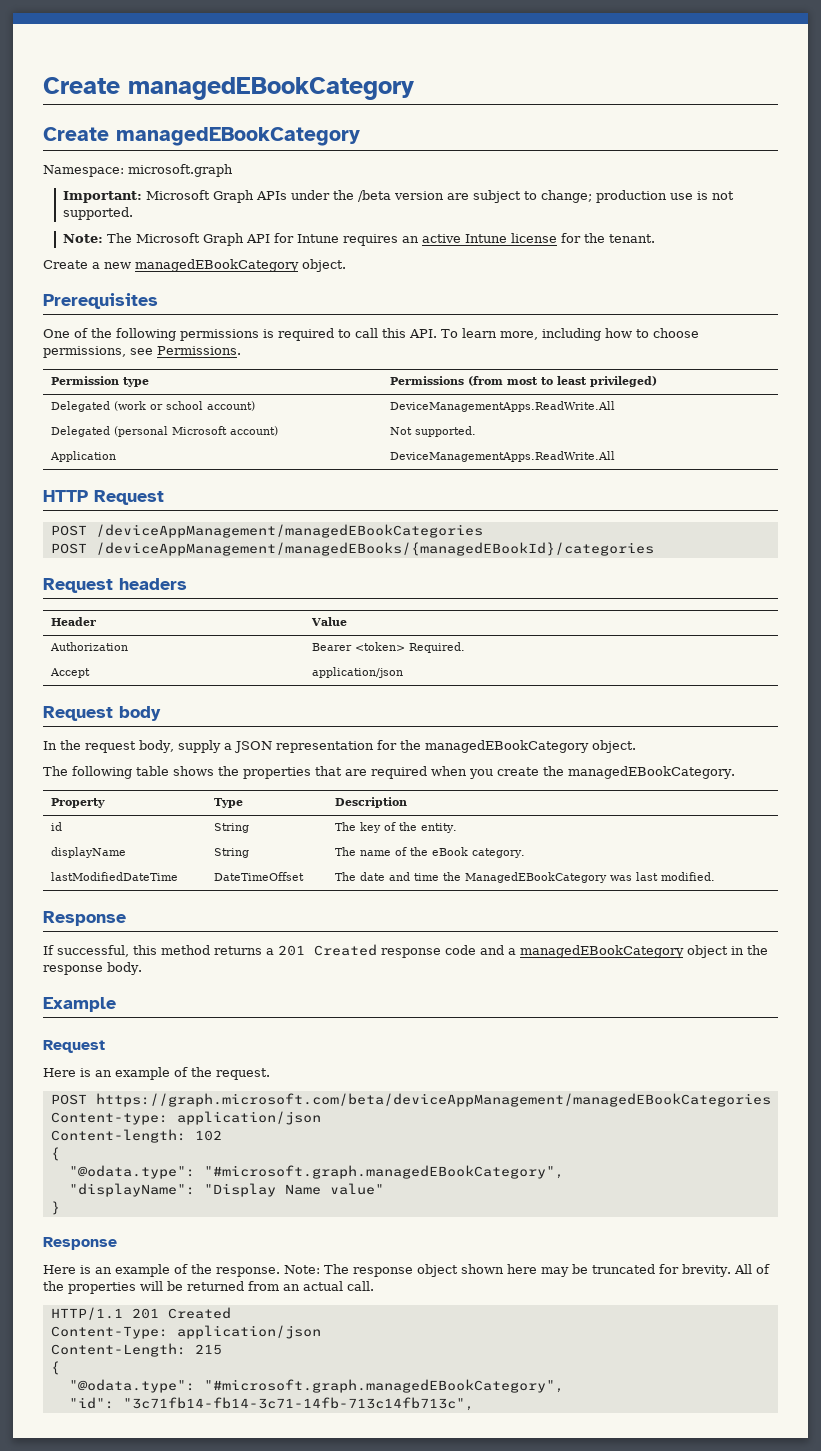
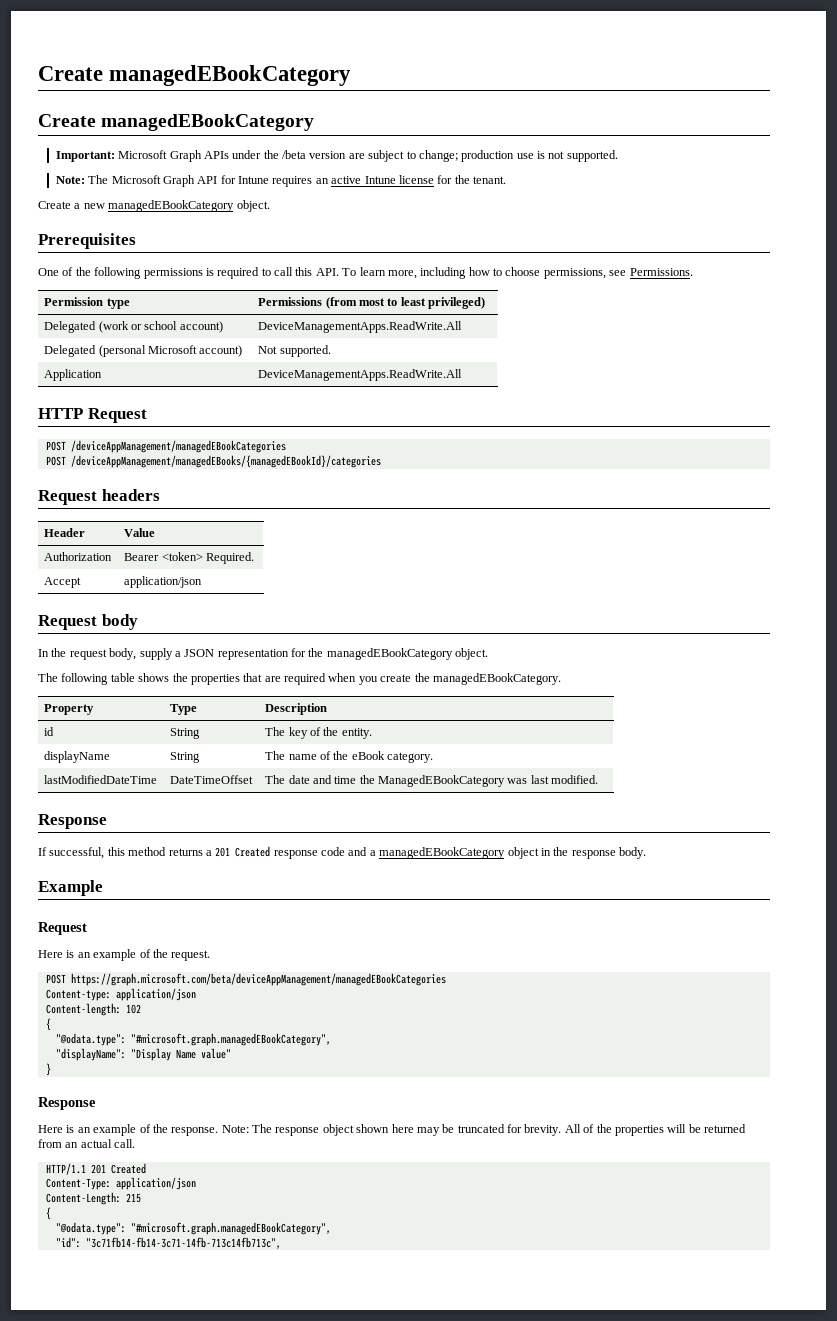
[43,164,233,177] // Namespace: microsoft.graph -> (315, 122) none

